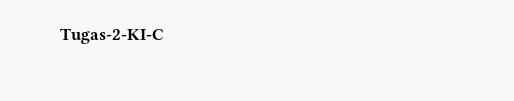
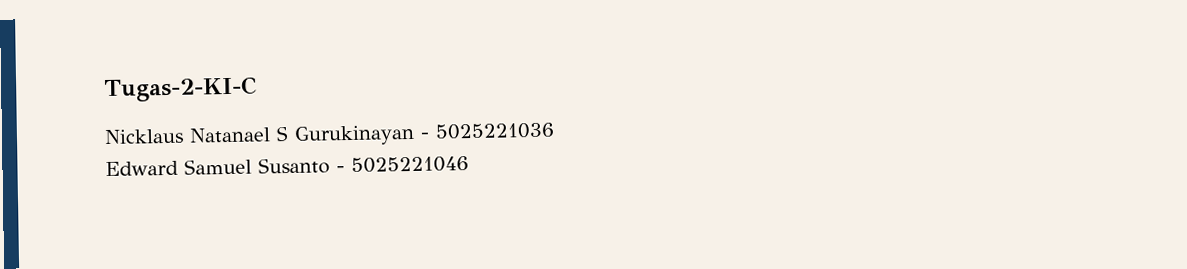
(164, 36) none -> [104,122,555,146] [105,156,469,177] // Nicklaus Natanael S Gurukinayan - 5025221036 // Edward Samuel Susanto - 5025221046

